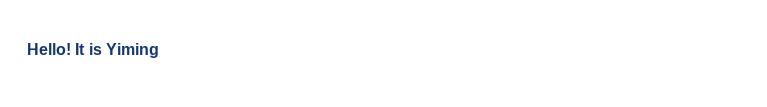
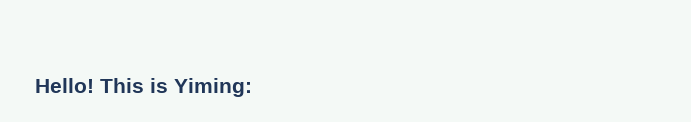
[75,43,159,58] It is Yiming -> [100,78,252,97] This is Yiming:

